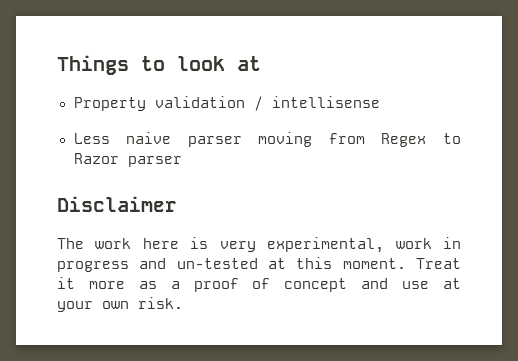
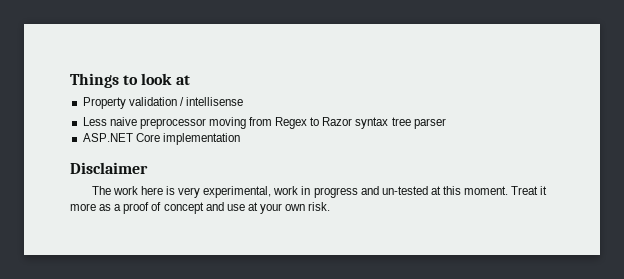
[187,136,242,147] parser -> [139,118,206,129] preprocessor
[127,156,182,167] parser -> [355,117,446,129] [82,133,240,145] syntax tree parser // ASP.NET Core implementation

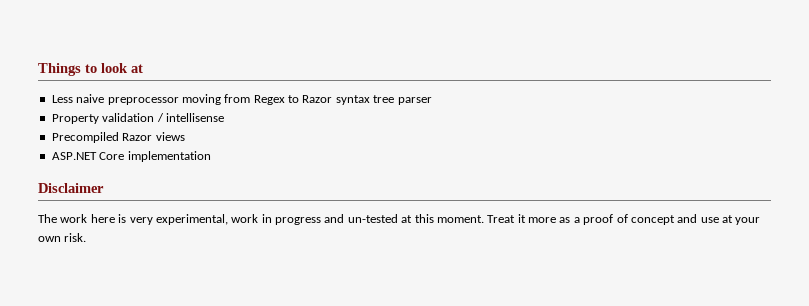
[82,97,243,109] // Property validation / intellisense -> (143, 68) none
(446, 123) none -> [51,113,224,124] [51,132,185,143] // Property validation / intellisense // Precompiled Razor views

